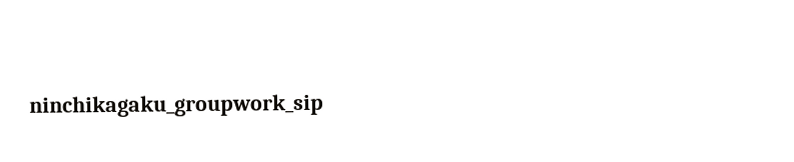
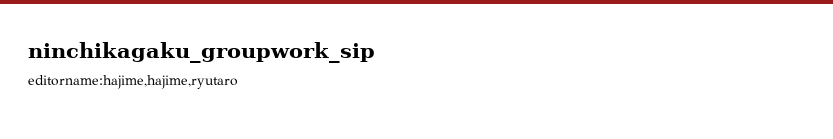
(324, 105) none -> [28,75,238,89] // editorname:hajime,hajime,ryutaro

